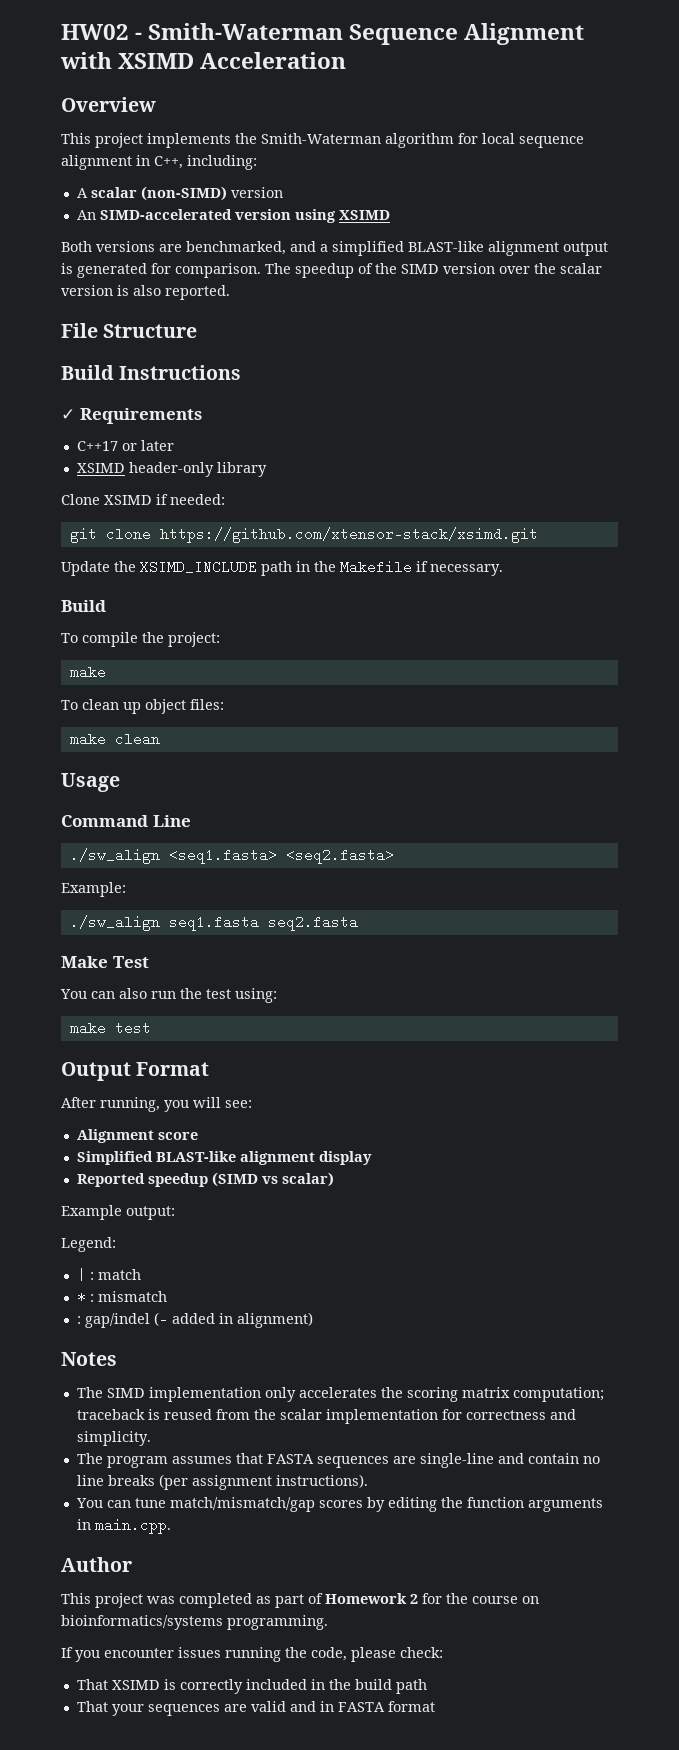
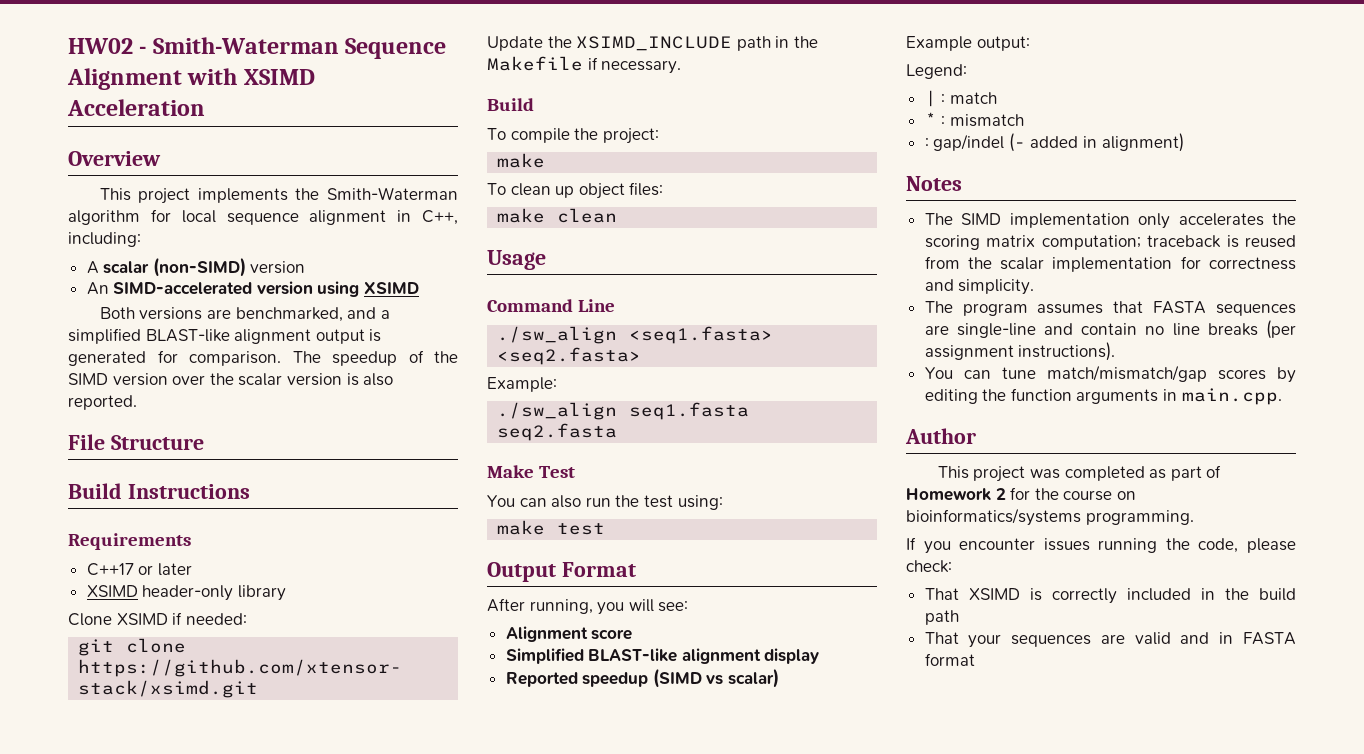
[61,409,75,420] ✓ -> (250, 491) none

